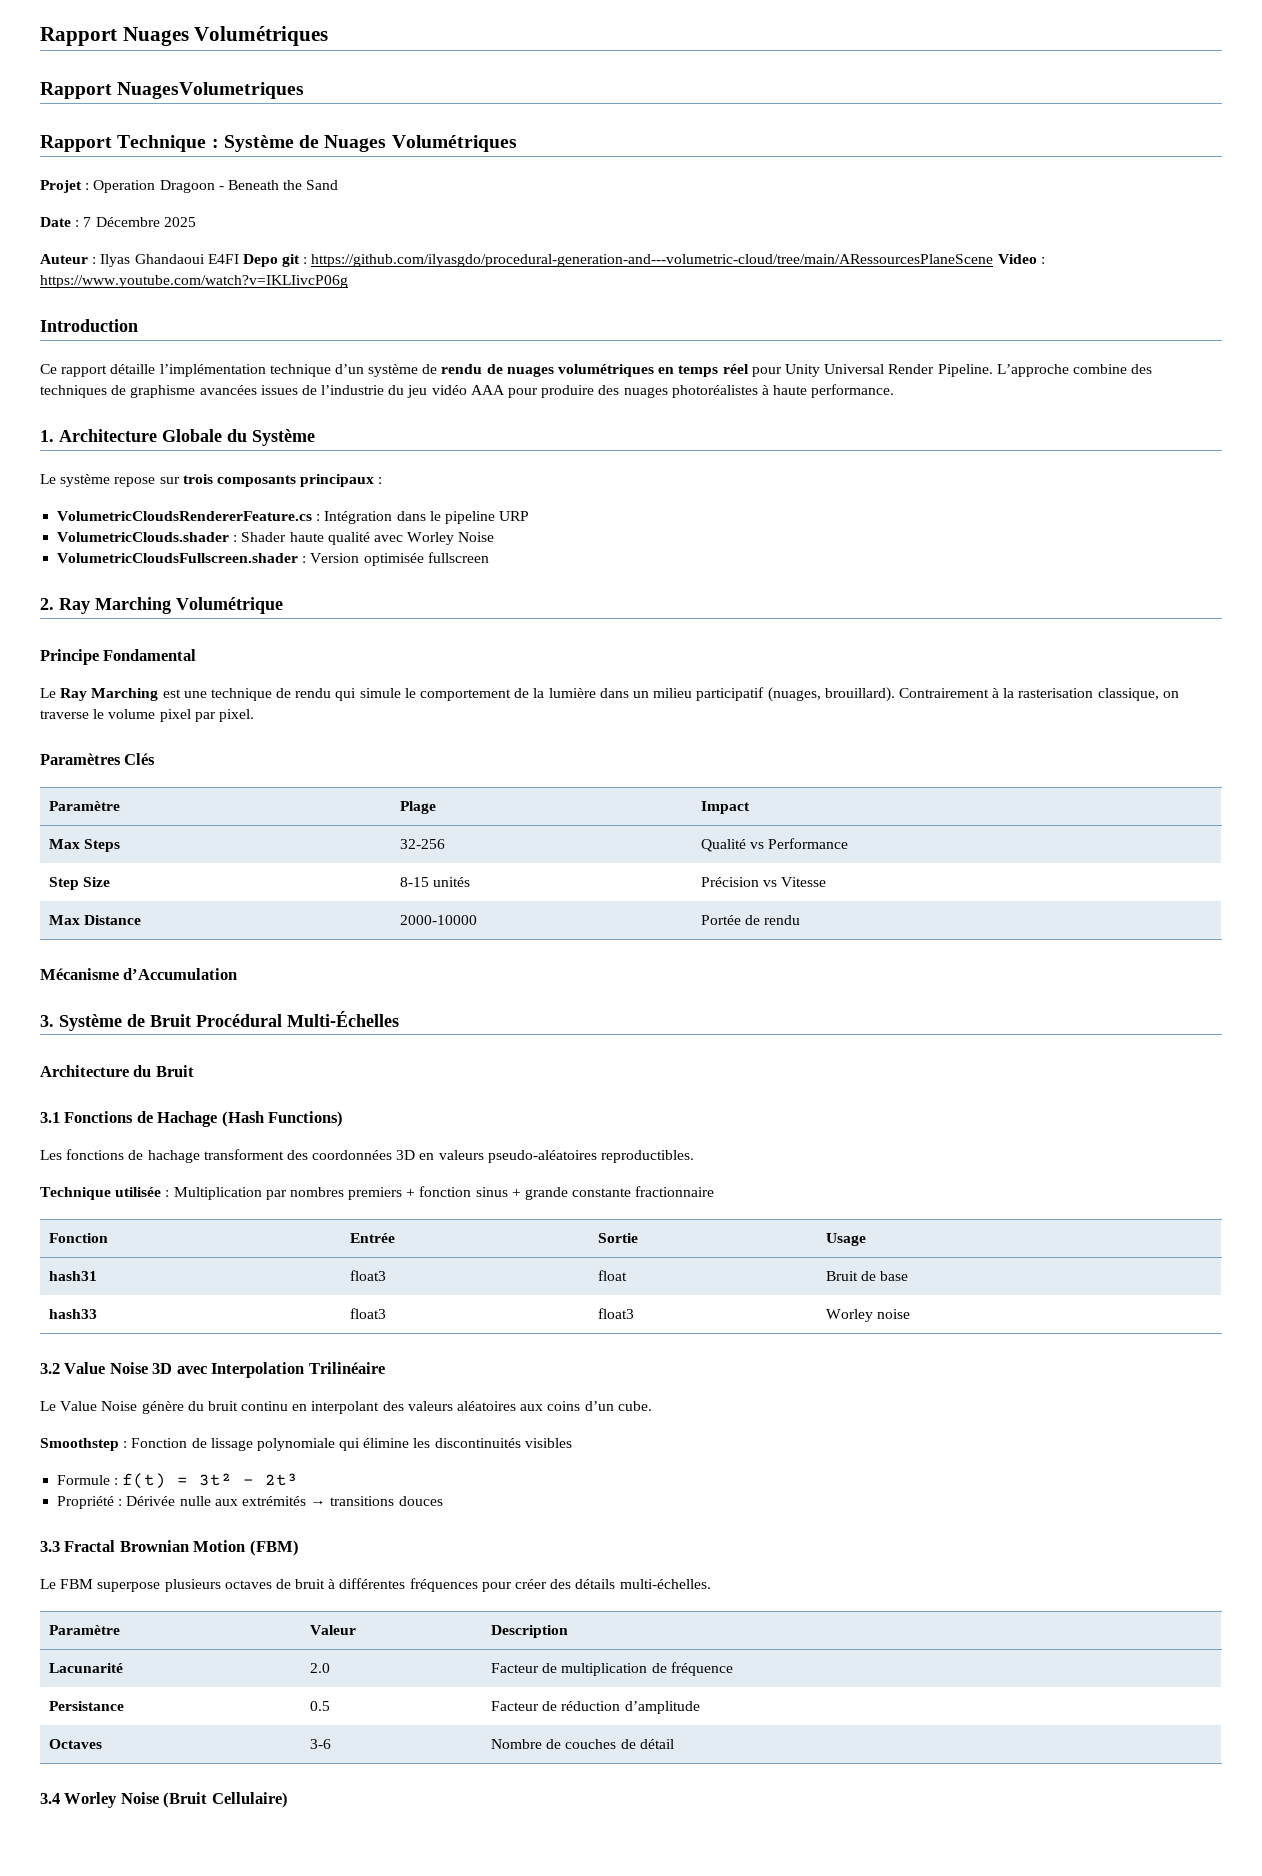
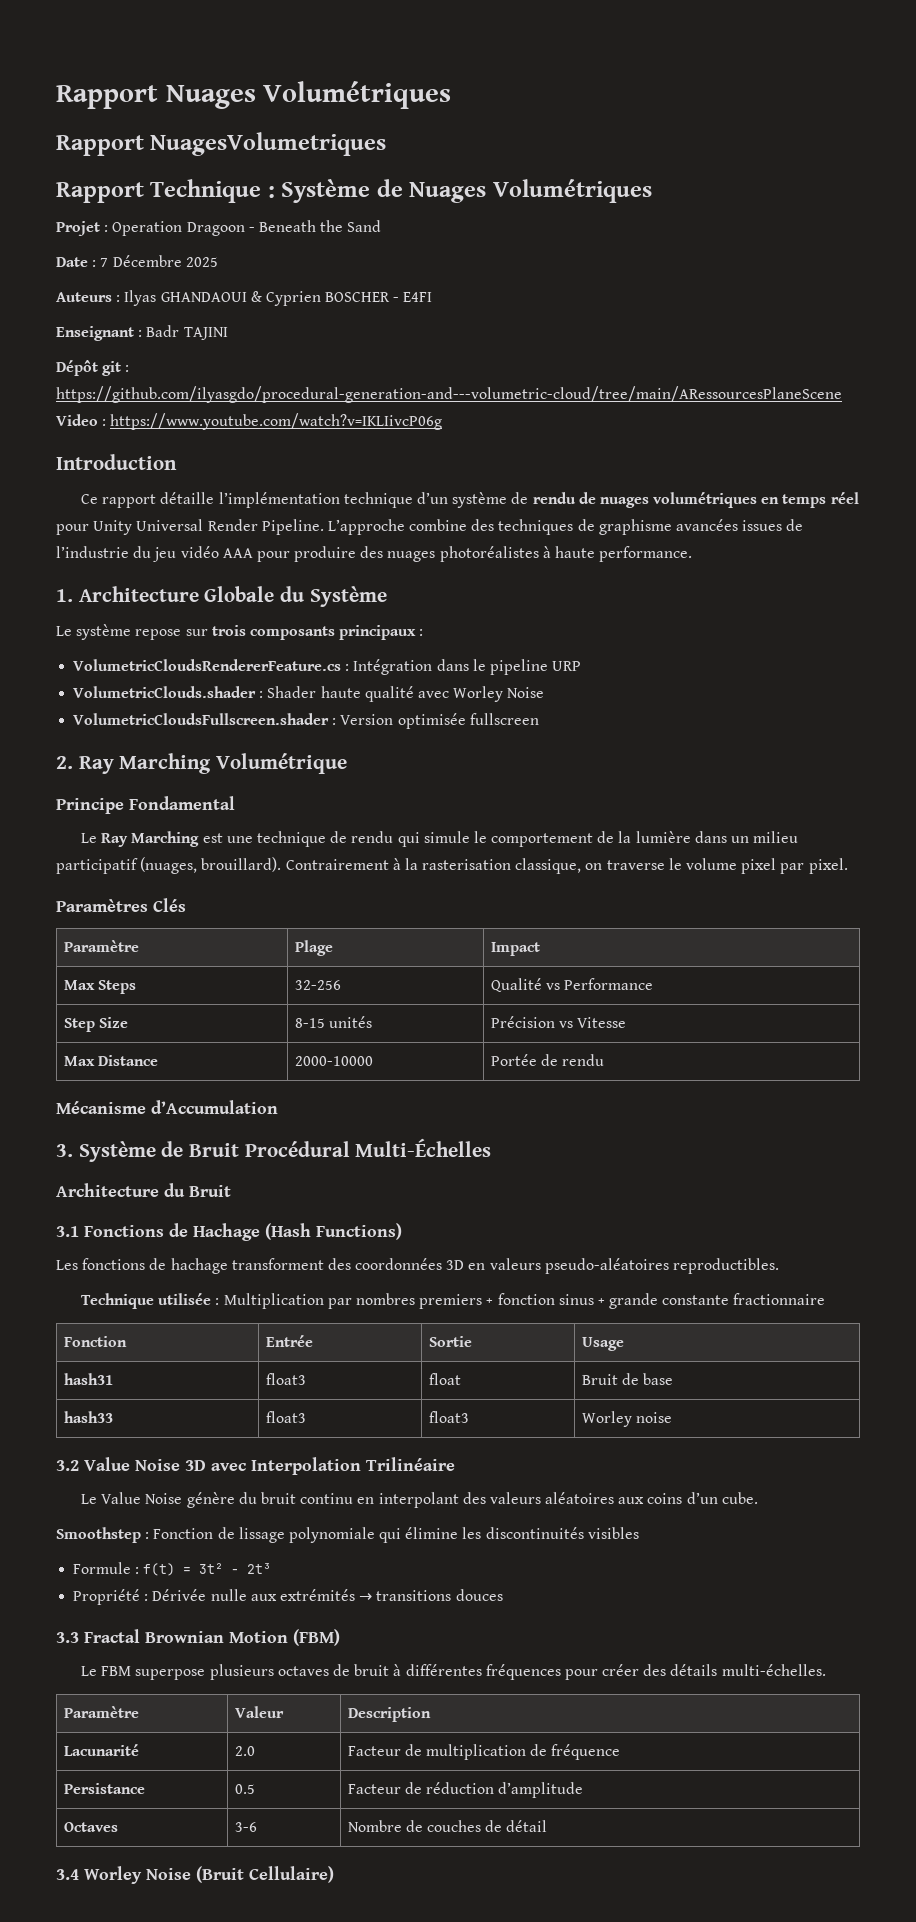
[40,254,88,264] Auteur -> [56,292,112,302] Auteurs
[134,254,278,267] Ghandaoui E4FI Depo -> [160,291,433,306] [56,325,228,341] [56,360,98,376] GHANDAOUI & Cyprien BOSCHER - E4FI // Enseignant : Badr TAJINI // Dépôt

